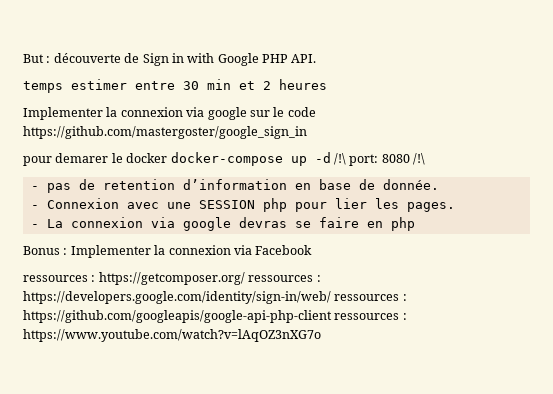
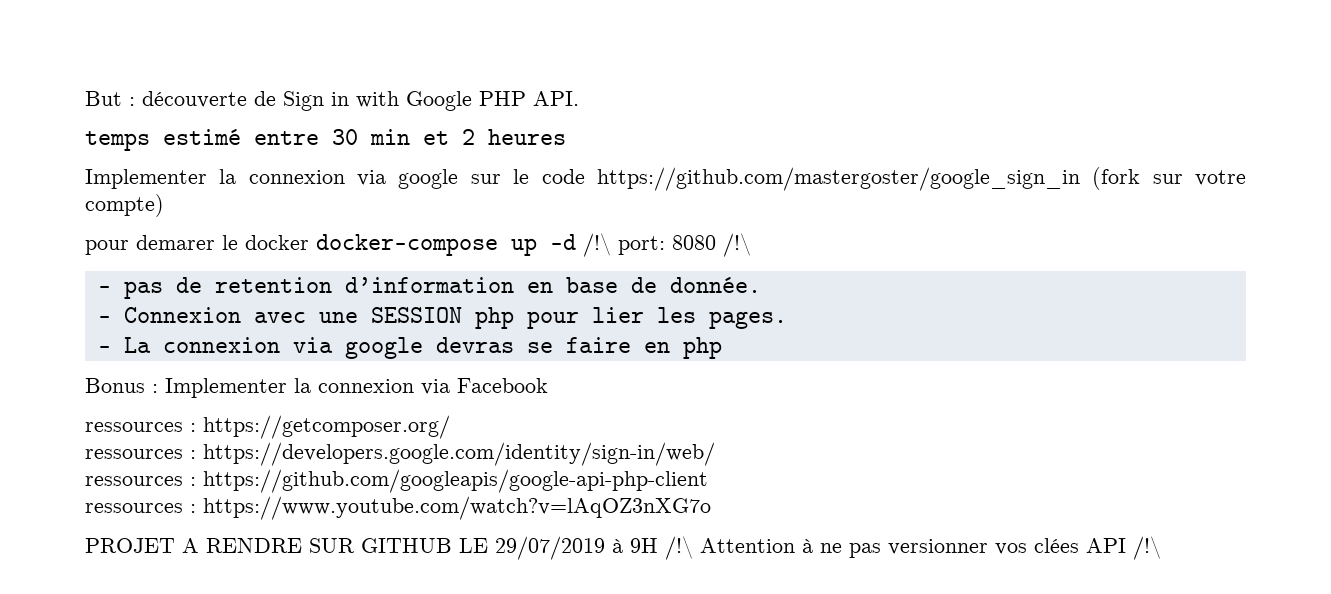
[71,79,127,90] estimer -> [163,129,241,145] estimé
(307, 132) none -> [1092,167,1246,190] [85,194,164,217] (fork sur votre compte)
(245, 278) none -> (450, 427) //
(331, 297) none -> (715, 454) //
(332, 316) none -> (708, 481) //
(321, 335) none -> [85,536,1161,560] // PROJET A RENDRE SUR GITHUB LE 29/07/2019 à 9H /!\ Attention à ne pas versionner vos clées API /!\

